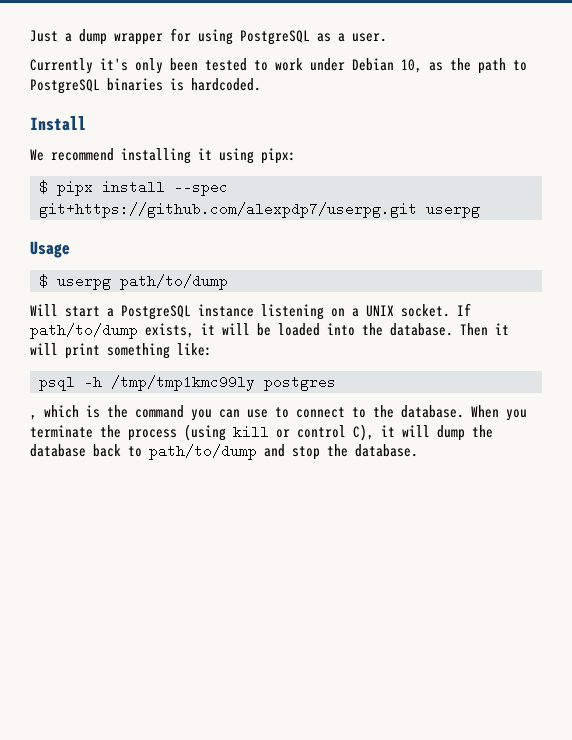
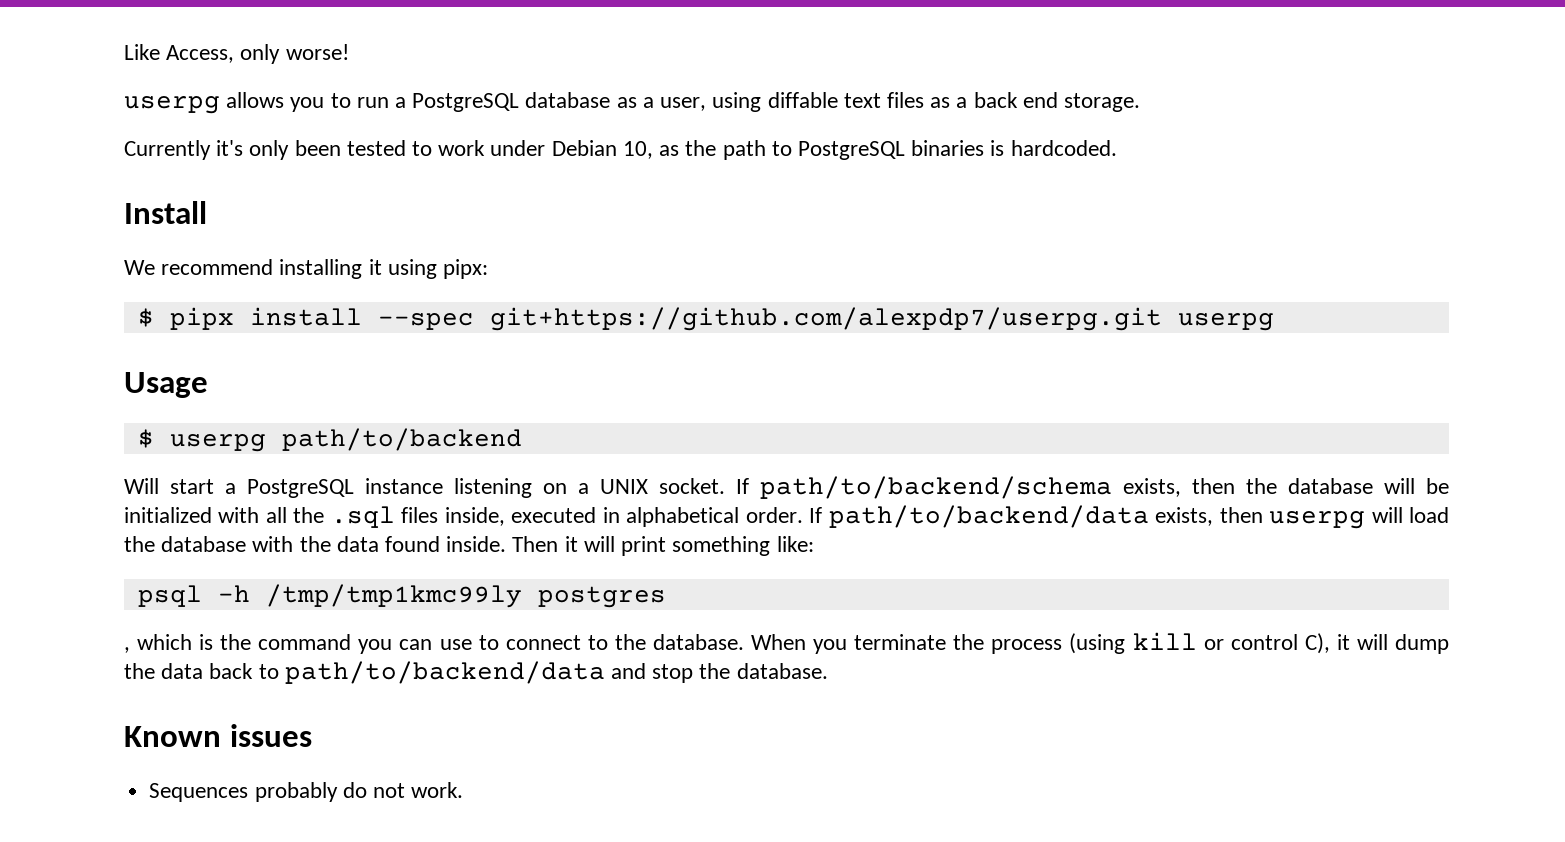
[30,28,387,45] Just a dump wrapper for using PostgreSQL as a user. -> [124,44,349,64] [124,92,1140,114] Like Access, only worse! // userpg allows you to run a PostgreSQL database as a user, using diffable text files as a back end storage.
[120,274,228,290] path/to/dump -> [281,428,522,451] path/to/backend
[30,323,453,339] path/to/dump exists, it will be loaded into the database. -> [760,476,1449,499] [124,505,1450,529] [124,536,507,552] path/to/backend/schema exists, then the database will be initialized with all the .sql files inside, executed in alphabetical order. If path/to/backend/data exists, then userpg will load the database with the data found inside.
[30,444,86,457] database -> [161,663,204,679] data
[149,444,257,460] path/to/dump -> [284,661,605,684] path/to/backend/data
(418, 450) none -> [124,724,312,747] [149,782,464,802] // Known issues // Sequences probably do not work.

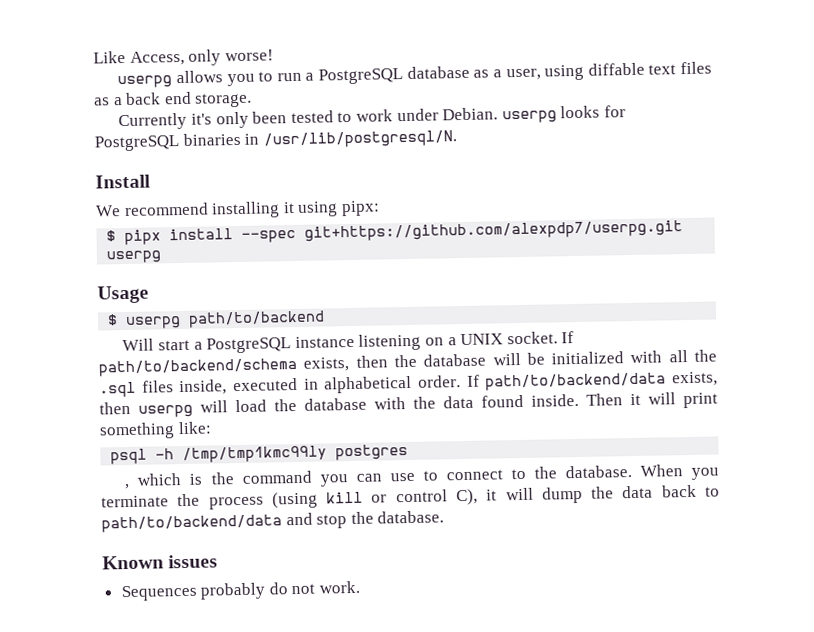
[551,140,1117,160] Debian 10, as the path to PostgreSQL binaries is hardcoded. -> [442,105,626,124] [94,130,457,152] Debian. userpg looks for PostgreSQL binaries in /usr/lib/postgresql/N.

